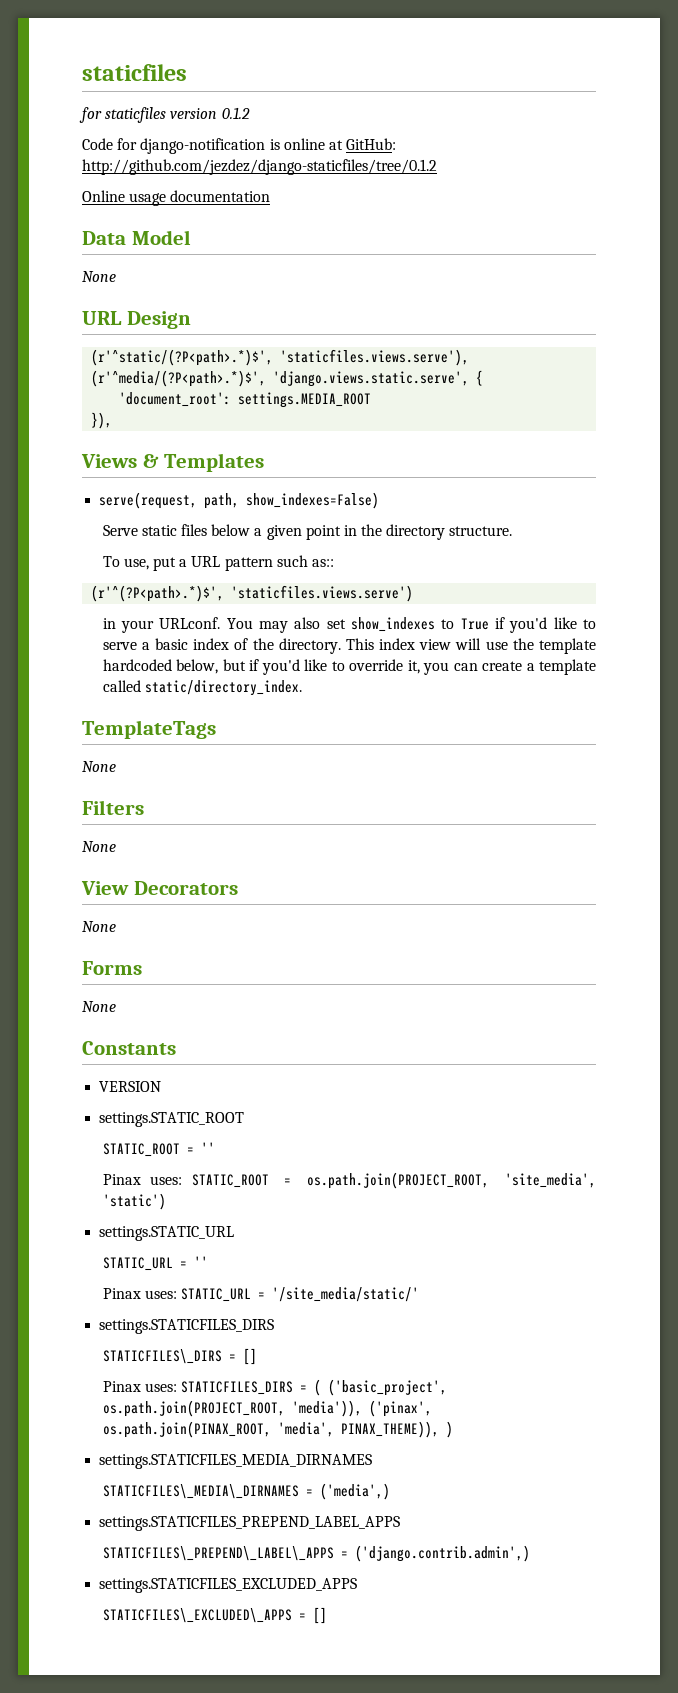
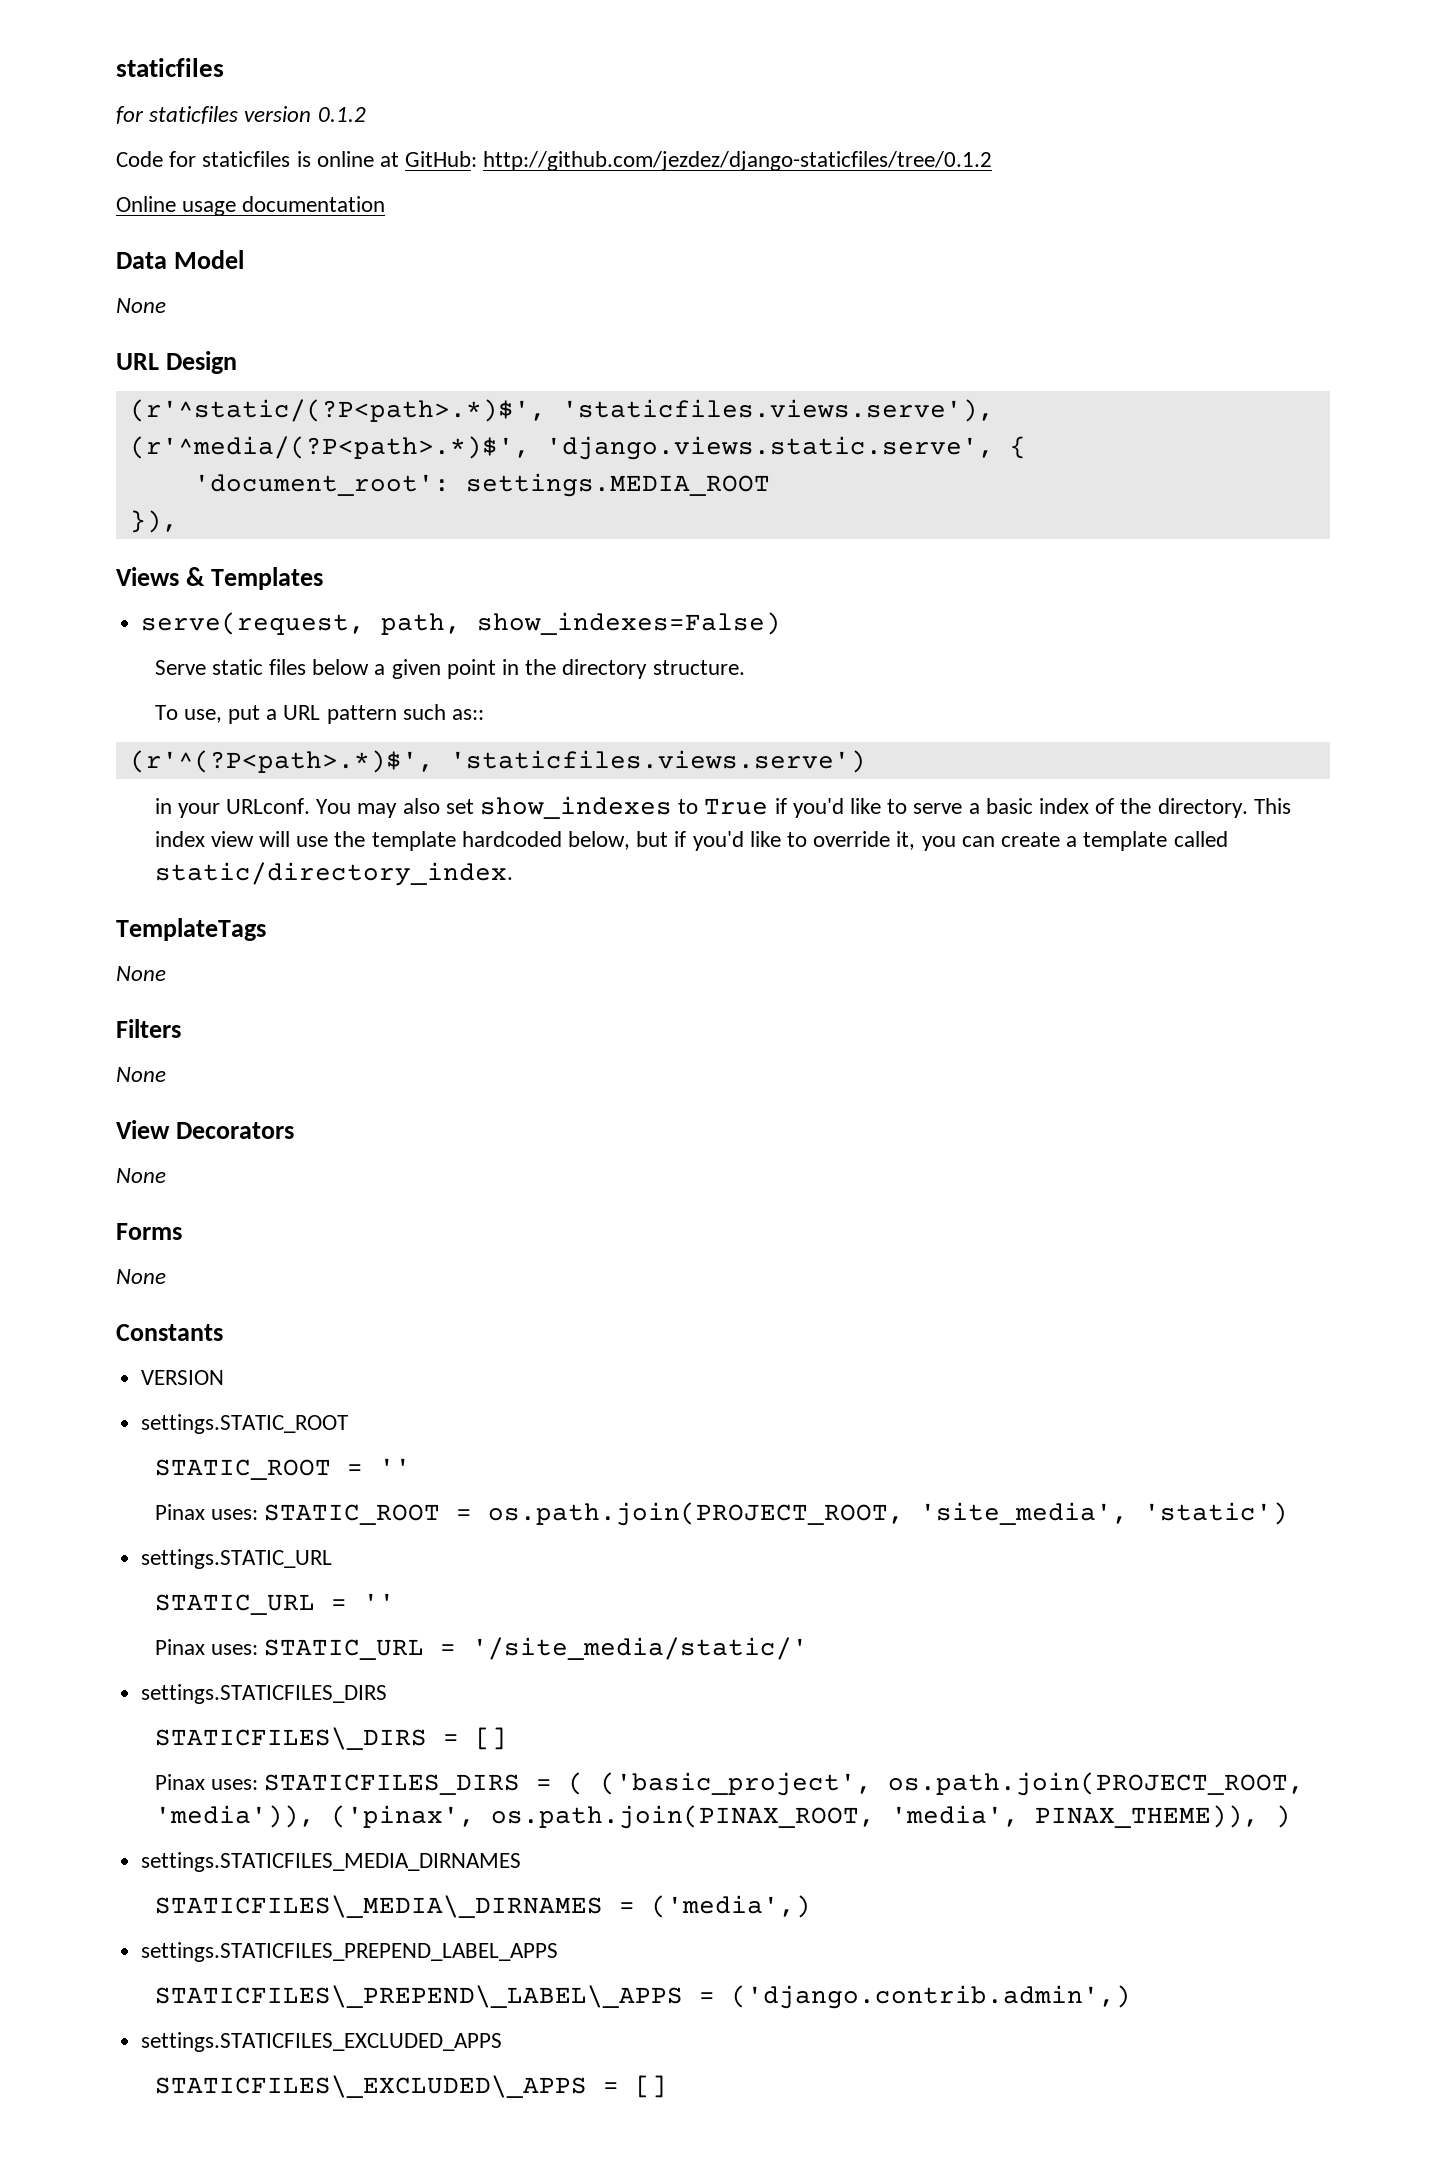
[140,138,266,154] django-notification -> [202,151,291,167] staticfiles

